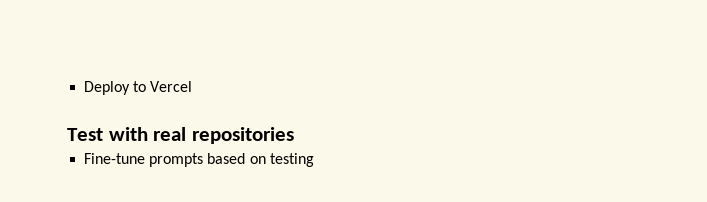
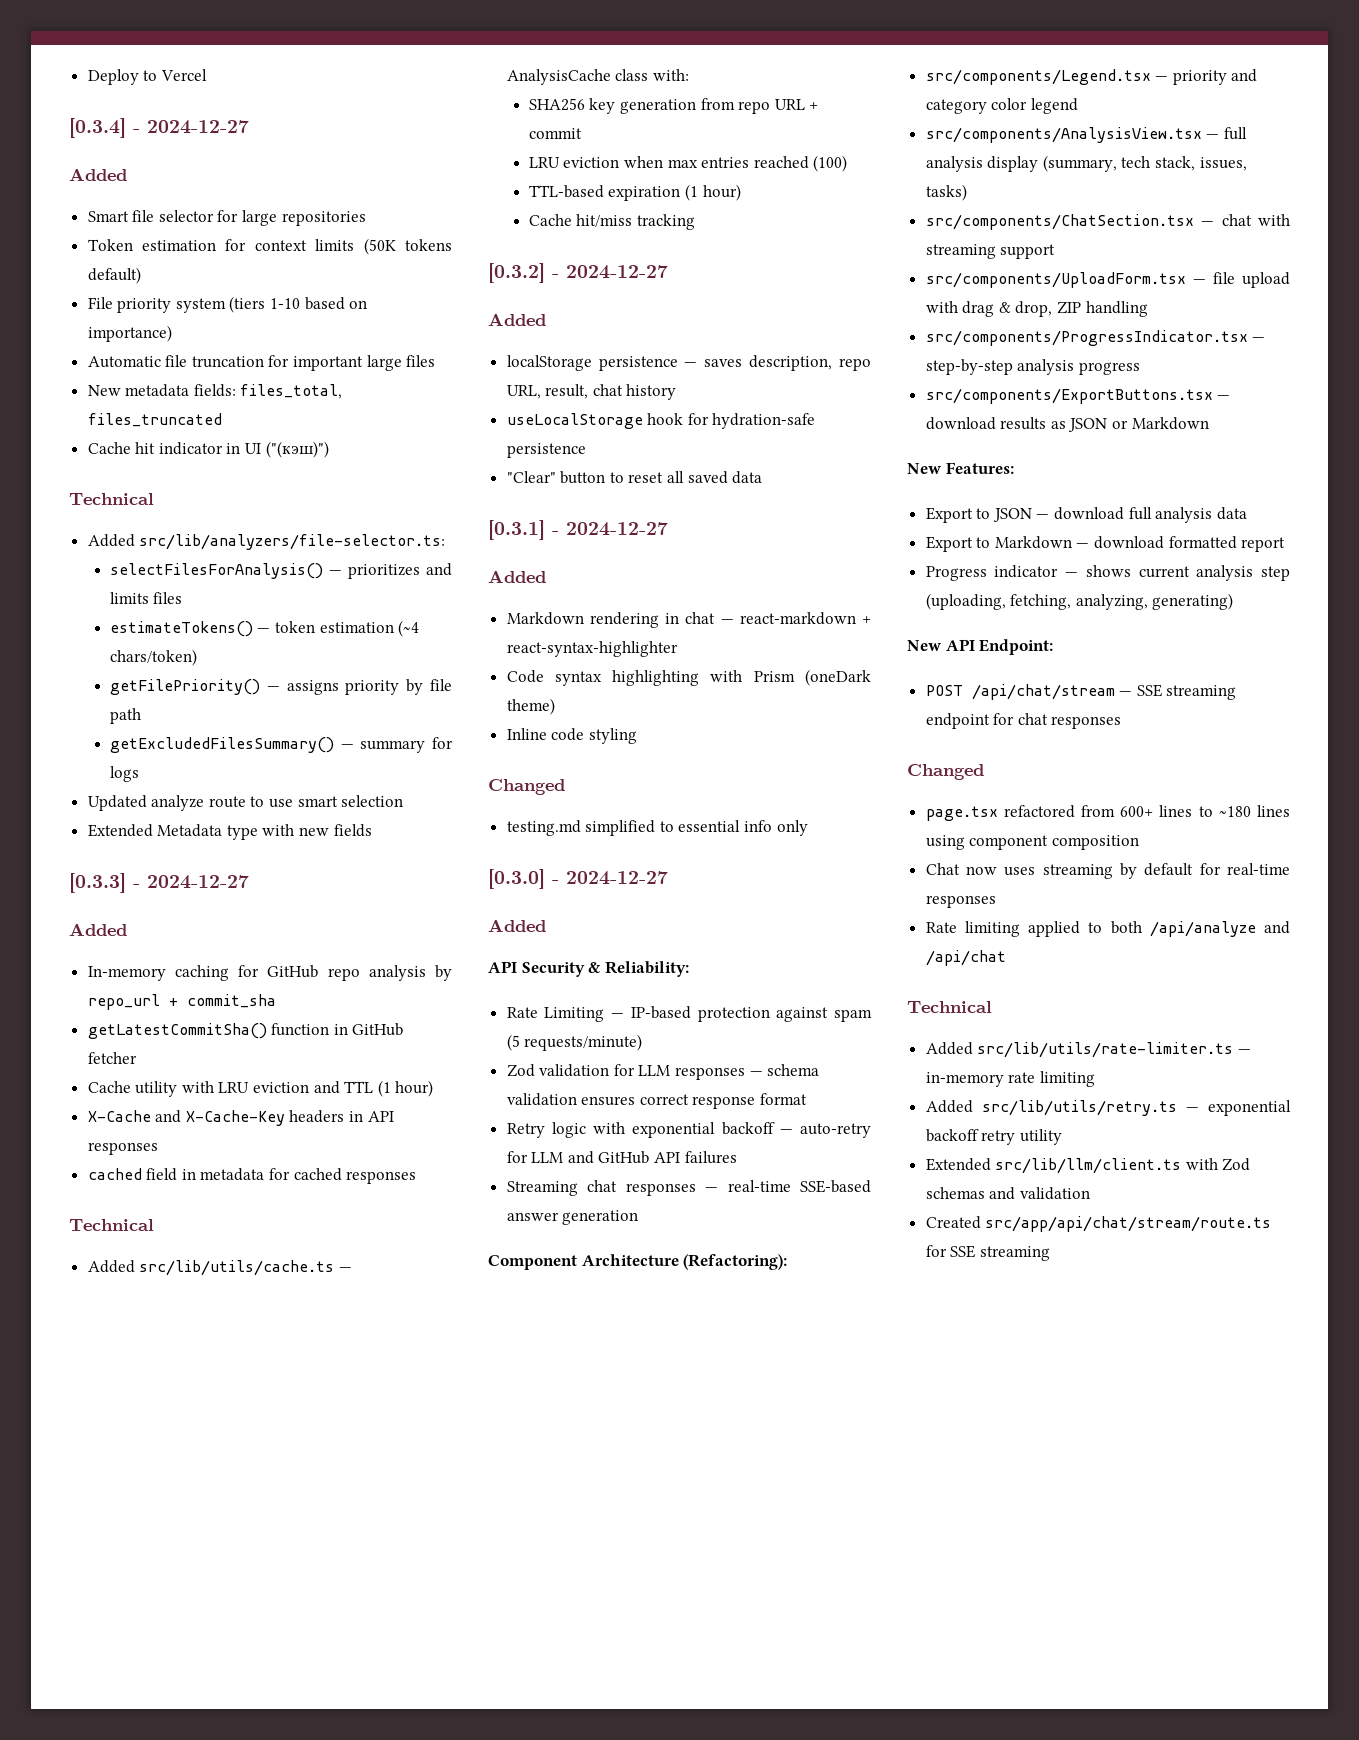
[67,127,295,144] [84,153,314,167] Test with real repositories // Fine-tune prompts based on testing -> [69,118,249,138] [69,168,127,181] [87,210,366,226] [87,238,452,255] [87,267,141,284] [87,296,368,313] [87,325,172,342] [87,355,436,371] [87,384,343,399] [87,413,222,427] [87,441,329,458] [69,493,154,505] [87,534,446,550] [109,563,452,579] [109,592,183,604] [109,620,420,637] [109,649,197,666] [109,679,452,695] [109,708,141,724] [109,737,453,753] [109,766,139,782] [87,795,404,811] [87,824,372,840] [69,873,249,893] [69,923,127,936] [87,965,452,981] [87,994,276,1010] [87,1023,404,1039] [87,1052,137,1064] [87,1080,434,1097] [87,1110,394,1126] [87,1142,158,1155] [87,1168,417,1184] [69,1219,154,1231] [87,1260,352,1276] [506,69,689,85] [528,98,819,114] [528,128,582,139] [528,155,848,172] [528,184,741,201] [528,214,696,230] [488,263,668,283] [488,313,546,326] [506,355,871,371] [506,384,677,400] [506,413,816,429] [506,443,586,458] [506,471,763,484] [488,520,668,540] [488,570,546,583] [506,612,871,628] [506,641,678,657] [506,669,871,686] [506,698,555,715] [506,728,637,744] [488,779,565,795] [506,820,808,836] [488,869,668,889] [488,919,546,932] [488,961,689,977] [506,1006,872,1022] [506,1034,643,1051] [506,1064,820,1080] [506,1093,808,1109] [506,1122,871,1138] [506,1151,737,1164] [506,1180,871,1196] [506,1210,639,1225] [488,1254,788,1270] [925,69,1258,85] [925,98,1078,114] [925,127,1247,143] [925,155,1247,172] [925,184,967,201] [925,214,1290,230] [925,244,1056,259] [925,272,1290,288] [925,301,1148,317] [925,330,1266,346] [925,359,1140,375] [925,388,1231,404] [925,417,1209,432] [907,462,1014,474] [925,507,1247,523] [925,536,1286,552] [925,565,1290,581] [925,593,1234,610] [907,639,1054,655] [925,684,1237,700] [925,713,1122,729] [907,764,984,780] [925,805,1290,821] [925,835,1139,850] [925,863,1290,879] [925,895,996,908] [925,921,1290,937] [925,950,1006,966] [907,1001,992,1013] [925,1042,1251,1058] [925,1071,1095,1087] [925,1100,1291,1116] [925,1129,1062,1145] [925,1158,1251,1174] [925,1187,1090,1200] [925,1216,1272,1232] [925,1245,1050,1261] [0.3.4] - 2024-12-27 // Added // Smart file selector for large repositories // Token estimation for context limits (50K tokens default) // File priority system (tiers 1-10 based on importance) // Automatic file truncation for important large files // New metadata fields: files_total, files_truncated // Cache hit indicator in UI ("(кэш)") // Technical // Added src/lib/analyzers/file-selector.ts: // selectFilesForAnalysis() — prioritizes and limits files // estimateTokens() — token estimation (~4 chars/token) // getFilePriority() — assigns priority by file path // getExcludedFilesSummary() — summary for logs // Updated analyze route to use smart selection // Extended Metadata type with new fields // [0.3.3] - 2024-12-27 // Added // In-memory caching for GitHub repo analysis by repo_url + commit_sha // getLatestCommitSha() function in GitHub fetcher // Cache utility with LRU eviction and TTL (1 hour) // X-Cache and X-Cache-Key headers in API responses // cached field in metadata for cached responses // Technical // Added src/lib/utils/cache.ts — AnalysisCache class with: // SHA256 key generation from repo URL + commit // LRU eviction when max entries reached (100) // TTL-based expiration (1 hour) // Cache hit/miss tracking // [0.3.2] - 2024-12-27 // Added // localStorage persistence — saves description, repo URL, result, chat history // useLocalStorage hook for hydration-safe persistence // "Clear" button to reset all saved data // [0.3.1] - 2024-12-27 // Added // Markdown rendering in chat — react-markdown + react-syntax-highlighter // Code syntax highlighting with Prism (oneDark theme) // Inline code styling // Changed // testing.md simplified to essential info only // [0.3.0] - 2024-12-27 // Added // API Security & Reliability: // Rate Limiting — IP-based protection against spam (5 requests/minute) // Zod validation for LLM responses — schema validation ensures correct response format // Retry logic with exponential backoff — auto-retry for LLM and GitHub API failures // Streaming chat responses — real-time SSE-based answer generation // Component Architecture (Refactoring): // src/components/Legend.tsx — priority and category color legend // src/components/AnalysisView.tsx — full analysis display (summary, tech stack, issues, tasks) // src/components/ChatSection.tsx — chat with streaming support // src/components/UploadForm.tsx — file upload with drag & drop, ZIP handling // src/components/ProgressIndicator.tsx — step-by-step analysis progress // src/components/ExportButtons.tsx — download results as JSON or Markdown // New Features: // Export to JSON — download full analysis data // Export to Markdown — download formatted report // Progress indicator — shows current analysis step (uploading, fetching, analyzing, generating) // New API Endpoint: // POST /api/chat/stream — SSE streaming endpoint for chat responses // Changed // page.tsx refactored from 600+ lines to ~180 lines using component composition // Chat now uses streaming by default for real-time responses // Rate limiting applied to both /api/analyze and /api/chat // Technical // Added src/lib/utils/rate-limiter.ts — in-memory rate limiting // Added src/lib/utils/retry.ts — exponential backoff retry utility // Extended src/lib/llm/client.ts with Zod schemas and validation // Created src/app/api/chat/stream/route.ts for SSE streaming

